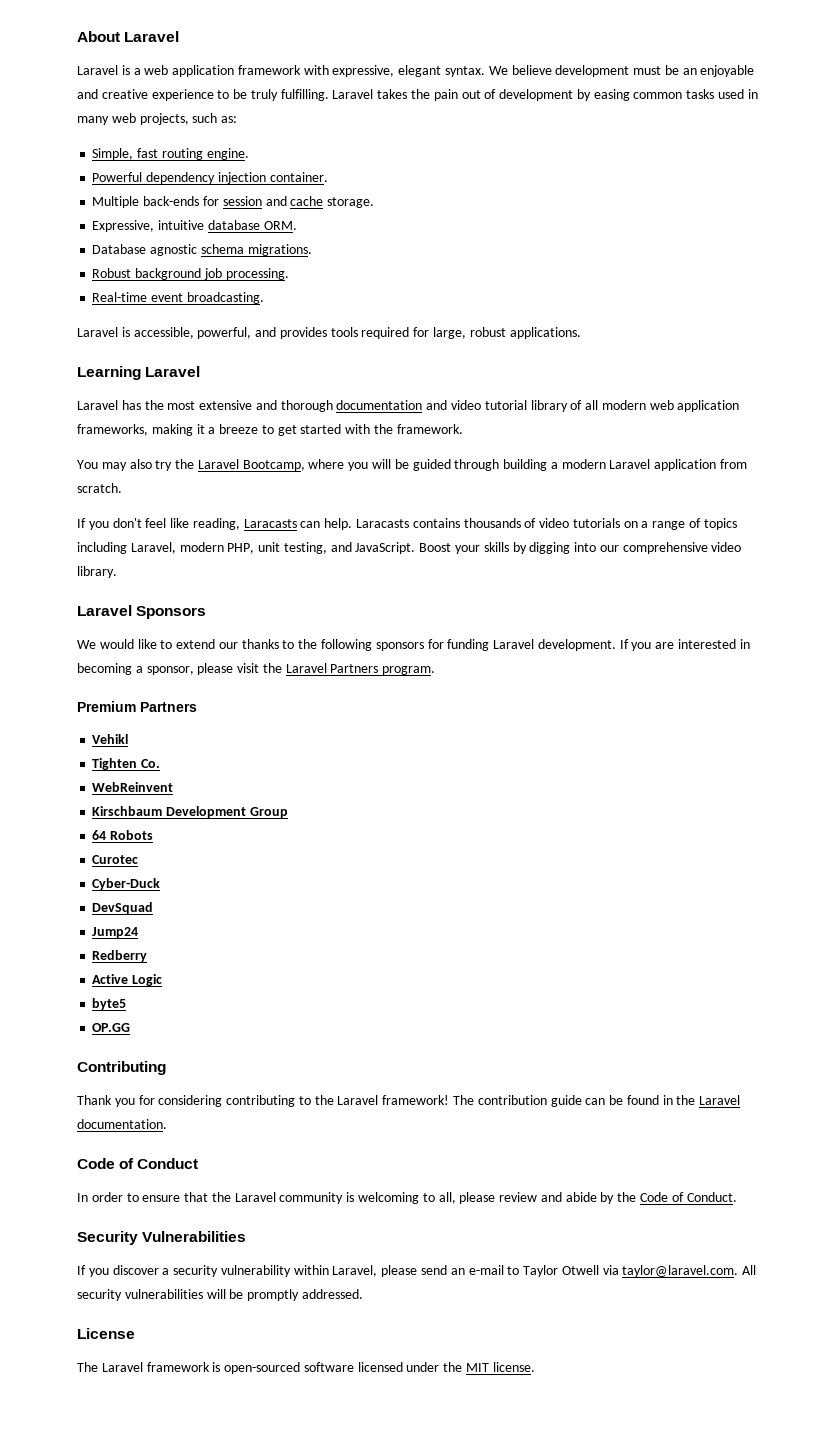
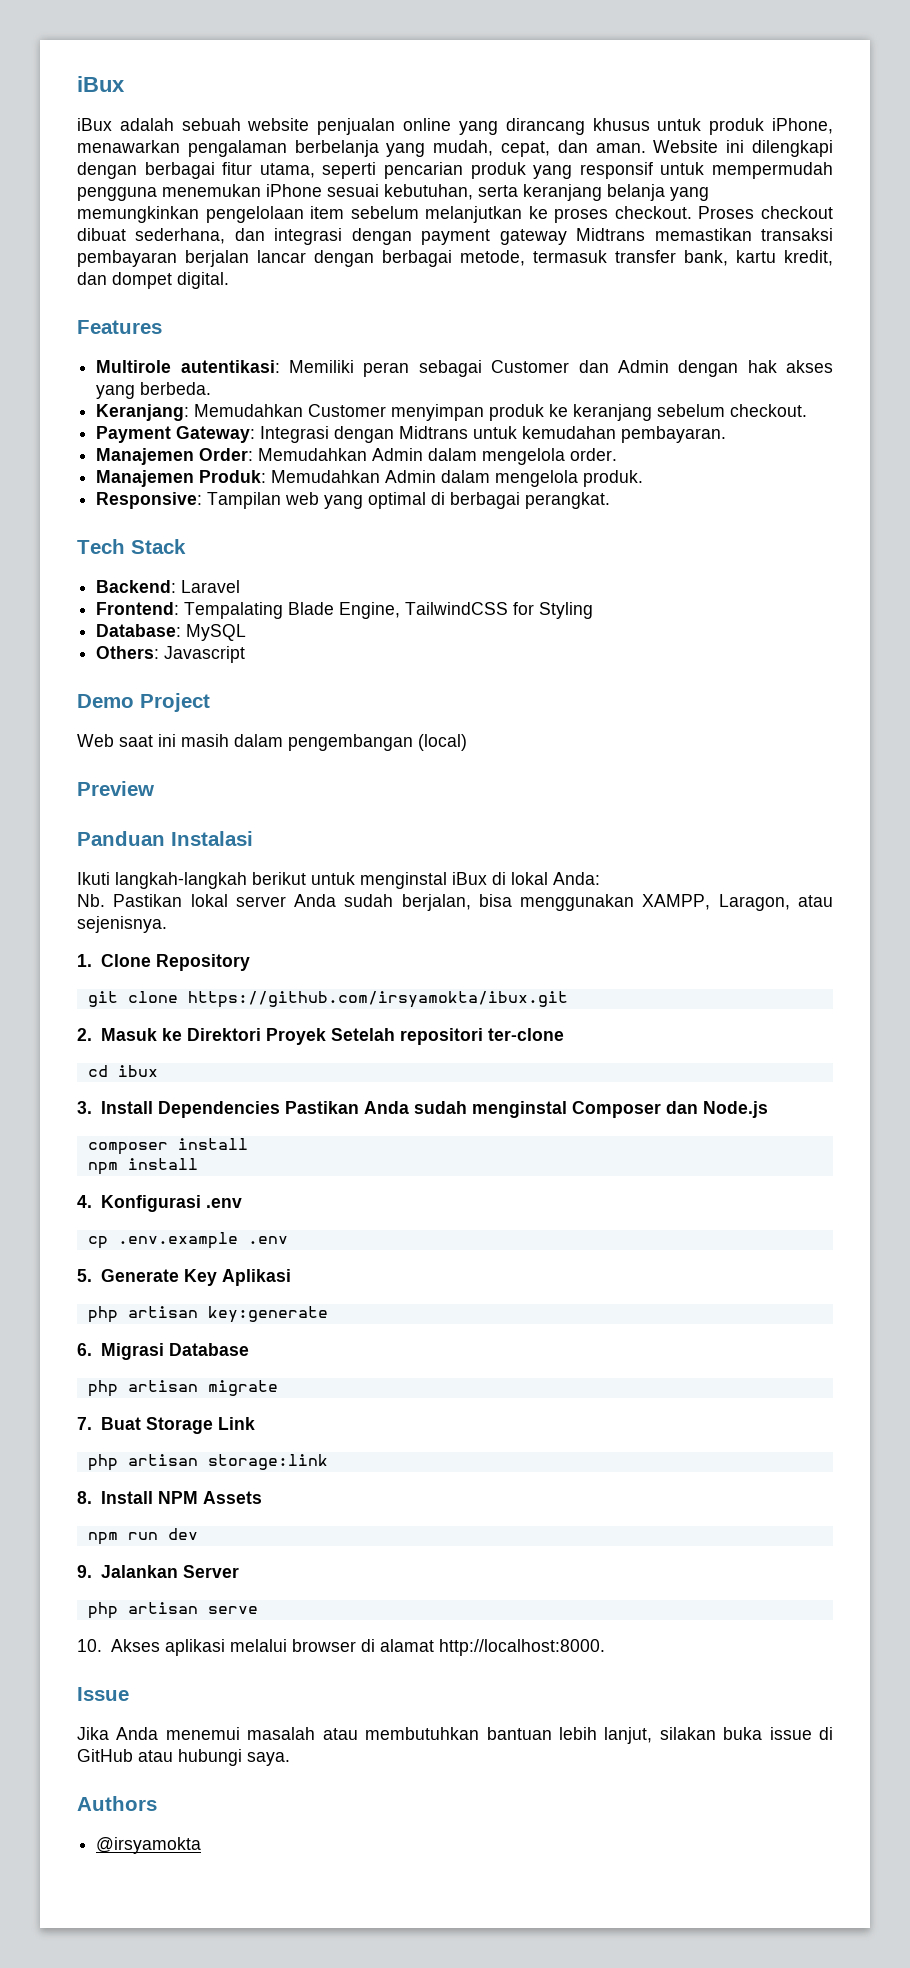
[77,31,180,42] [77,65,755,77] [77,89,758,101] [77,113,238,125] [92,148,249,160] [92,172,328,184] [92,196,375,208] [92,220,297,232] [92,244,312,256] [92,268,289,280] [92,292,264,304] [77,327,581,339] [77,366,201,380] [77,400,740,412] [77,424,463,436] [77,459,748,471] [77,483,122,493] [77,518,737,530] [77,542,742,554] [77,566,117,578] [77,605,207,619] [77,639,750,651] [77,663,436,675] [77,701,197,712] [92,734,129,744] [92,758,161,770] [92,782,174,792] [92,806,288,818] [92,830,154,840] [92,855,139,864] [92,878,161,890] [92,902,154,914] [92,927,139,938] [92,950,148,962] [92,974,163,986] [92,998,127,1010] [92,1023,131,1032] [77,1061,166,1075] [77,1095,741,1107] [77,1119,167,1129] [77,1158,199,1169] [77,1192,737,1204] [77,1231,247,1245] [77,1265,757,1277] [77,1289,363,1301] [77,1328,135,1339] [77,1362,535,1374] About Laravel // Laravel is a web application framework with expressive, elegant syntax. We believe development must be an enjoyable and creative experience to be truly fulfilling. Laravel takes the pain out of development by easing common tasks used in many web projects, such as: // Simple, fast routing engine. // Powerful dependency injection container. // Multiple back-ends for session and cache storage. // Expressive, intuitive database ORM. // Database agnostic schema migrations. // Robust background job processing. // Real-time event broadcasting. // Laravel is accessible, powerful, and provides tools required for large, robust applications. // Learning Laravel // Laravel has the most extensive and thorough documentation and video tutorial library of all modern web application frameworks, making it a breeze to get started with the framework. // You may also try the Laravel Bootcamp, where you will be guided through building a modern Laravel application from scratch. // If you don't feel like reading, Laracasts can help. Laracasts contains thousands of video tutorials on a range of topics including Laravel, modern PHP, unit testing, and JavaScript. Boost your skills by digging into our comprehensive video library. // Laravel Sponsors // We would like to extend our thanks to the following sponsors for funding Laravel development. If you are interested in becoming a sponsor, please visit the Laravel Partners program. // Premium Partners // Vehikl // Tighten Co. // WebReinvent // Kirschbaum Development Group // 64 Robots // Curotec // Cyber-Duck // DevSquad // Jump24 // Redberry // Active Logic // byte5 // OP.GG // Contributing // Thank you for considering contributing to the Laravel framework! The contribution guide can be found in the Laravel documentation. // Code of Conduct // In order to ensure that the Laravel community is welcoming to all, please review and abide by the Code of Conduct. // Security Vulnerabilities // If you discover a security vulnerability within Laravel, please send an e-mail to Taylor Otwell via taylor@laravel.com. All security vulnerabilities will be promptly addressed. // License // The Laravel framework is open-sourced software licensed under the MIT license. -> [77,76,125,92] [77,118,834,135] [77,140,833,157] [77,162,834,179] [77,184,709,201] [77,206,833,223] [77,228,834,245] [77,250,833,267] [77,272,229,289] [77,320,162,334] [96,360,833,377] [96,382,212,399] [96,404,808,421] [96,426,727,443] [96,448,618,465] [96,470,644,487] [96,492,611,509] [77,539,186,554] [96,580,241,593] [96,602,594,619] [96,624,247,641] [96,646,246,663] [77,693,210,712] [77,734,467,751] [77,781,154,796] [77,831,253,846] [77,872,600,889] [77,894,833,911] [77,916,167,933] [77,954,251,971] [87,991,568,1008] [77,1028,565,1045] [87,1065,158,1077] [77,1101,769,1118] [87,1138,248,1155] [87,1158,198,1175] [77,1195,243,1212] [87,1232,288,1249] [77,1269,292,1286] [87,1306,328,1323] [77,1343,250,1360] [87,1380,278,1397] [77,1417,256,1434] [87,1454,328,1471] [77,1491,263,1504] [87,1528,198,1545] [77,1565,240,1578] [87,1602,258,1619] [77,1639,605,1656] [77,1687,129,1701] [77,1727,833,1744] [77,1749,290,1766] [77,1796,157,1811] [96,1837,202,1854] iBux // iBux adalah sebuah website penjualan online yang dirancang khusus untuk produk iPhone, menawarkan pengalaman berbelanja yang mudah, cepat, dan aman. Website ini dilengkapi dengan berbagai fitur utama, seperti pencarian produk yang responsif untuk mempermudah pengguna menemukan iPhone sesuai kebutuhan, serta keranjang belanja yang memungkinkan pengelolaan item sebelum melanjutkan ke proses checkout. Proses checkout dibuat sederhana, dan integrasi dengan payment gateway Midtrans memastikan transaksi pembayaran berjalan lancar dengan berbagai metode, termasuk transfer bank, kartu kredit, dan dompet digital. // Features // Multirole autentikasi: Memiliki peran sebagai Customer dan Admin dengan hak akses yang berbeda. // Keranjang: Memudahkan Customer menyimpan produk ke keranjang sebelum checkout. // Payment Gateway: Integrasi dengan Midtrans untuk kemudahan pembayaran. // Manajemen Order: Memudahkan Admin dalam mengelola order. // Manajemen Produk: Memudahkan Admin dalam mengelola produk. // Responsive: Tampilan web yang optimal di berbagai perangkat. // Tech Stack // Backend: Laravel // Frontend: Tempalating Blade Engine, TailwindCSS for Styling // Database: MySQL // Others: Javascript // Demo Project // Web saat ini masih dalam pengembangan (local) // Preview // Panduan Instalasi // Ikuti langkah-langkah berikut untuk menginstal iBux di lokal Anda: // Nb. Pastikan lokal server Anda sudah berjalan, bisa menggunakan XAMPP, Laragon, atau sejenisnya. // 1. Clone Repository // git clone https://github.com/irsyamokta/ibux.git // 2. Masuk ke Direktori Proyek Setelah repositori ter-clone // cd ibux // 3. Install Dependencies Pastikan Anda sudah menginstal Composer dan Node.js // composer install // npm install // 4. Konfigurasi .env // cp .env.example .env // 5. Generate Key Aplikasi // php artisan key:generate // 6. Migrasi Database // php artisan migrate // 7. Buat Storage Link // php artisan storage:link // 8. Install NPM Assets // npm run dev // 9. Jalankan Server // php artisan serve // 10. Akses aplikasi melalui browser di alamat http://localhost:8000. // Issue // Jika Anda menemui masalah atau membutuhkan bantuan lebih lanjut, silakan buka issue di GitHub atau hubungi saya. // Authors // @irsyamokta

